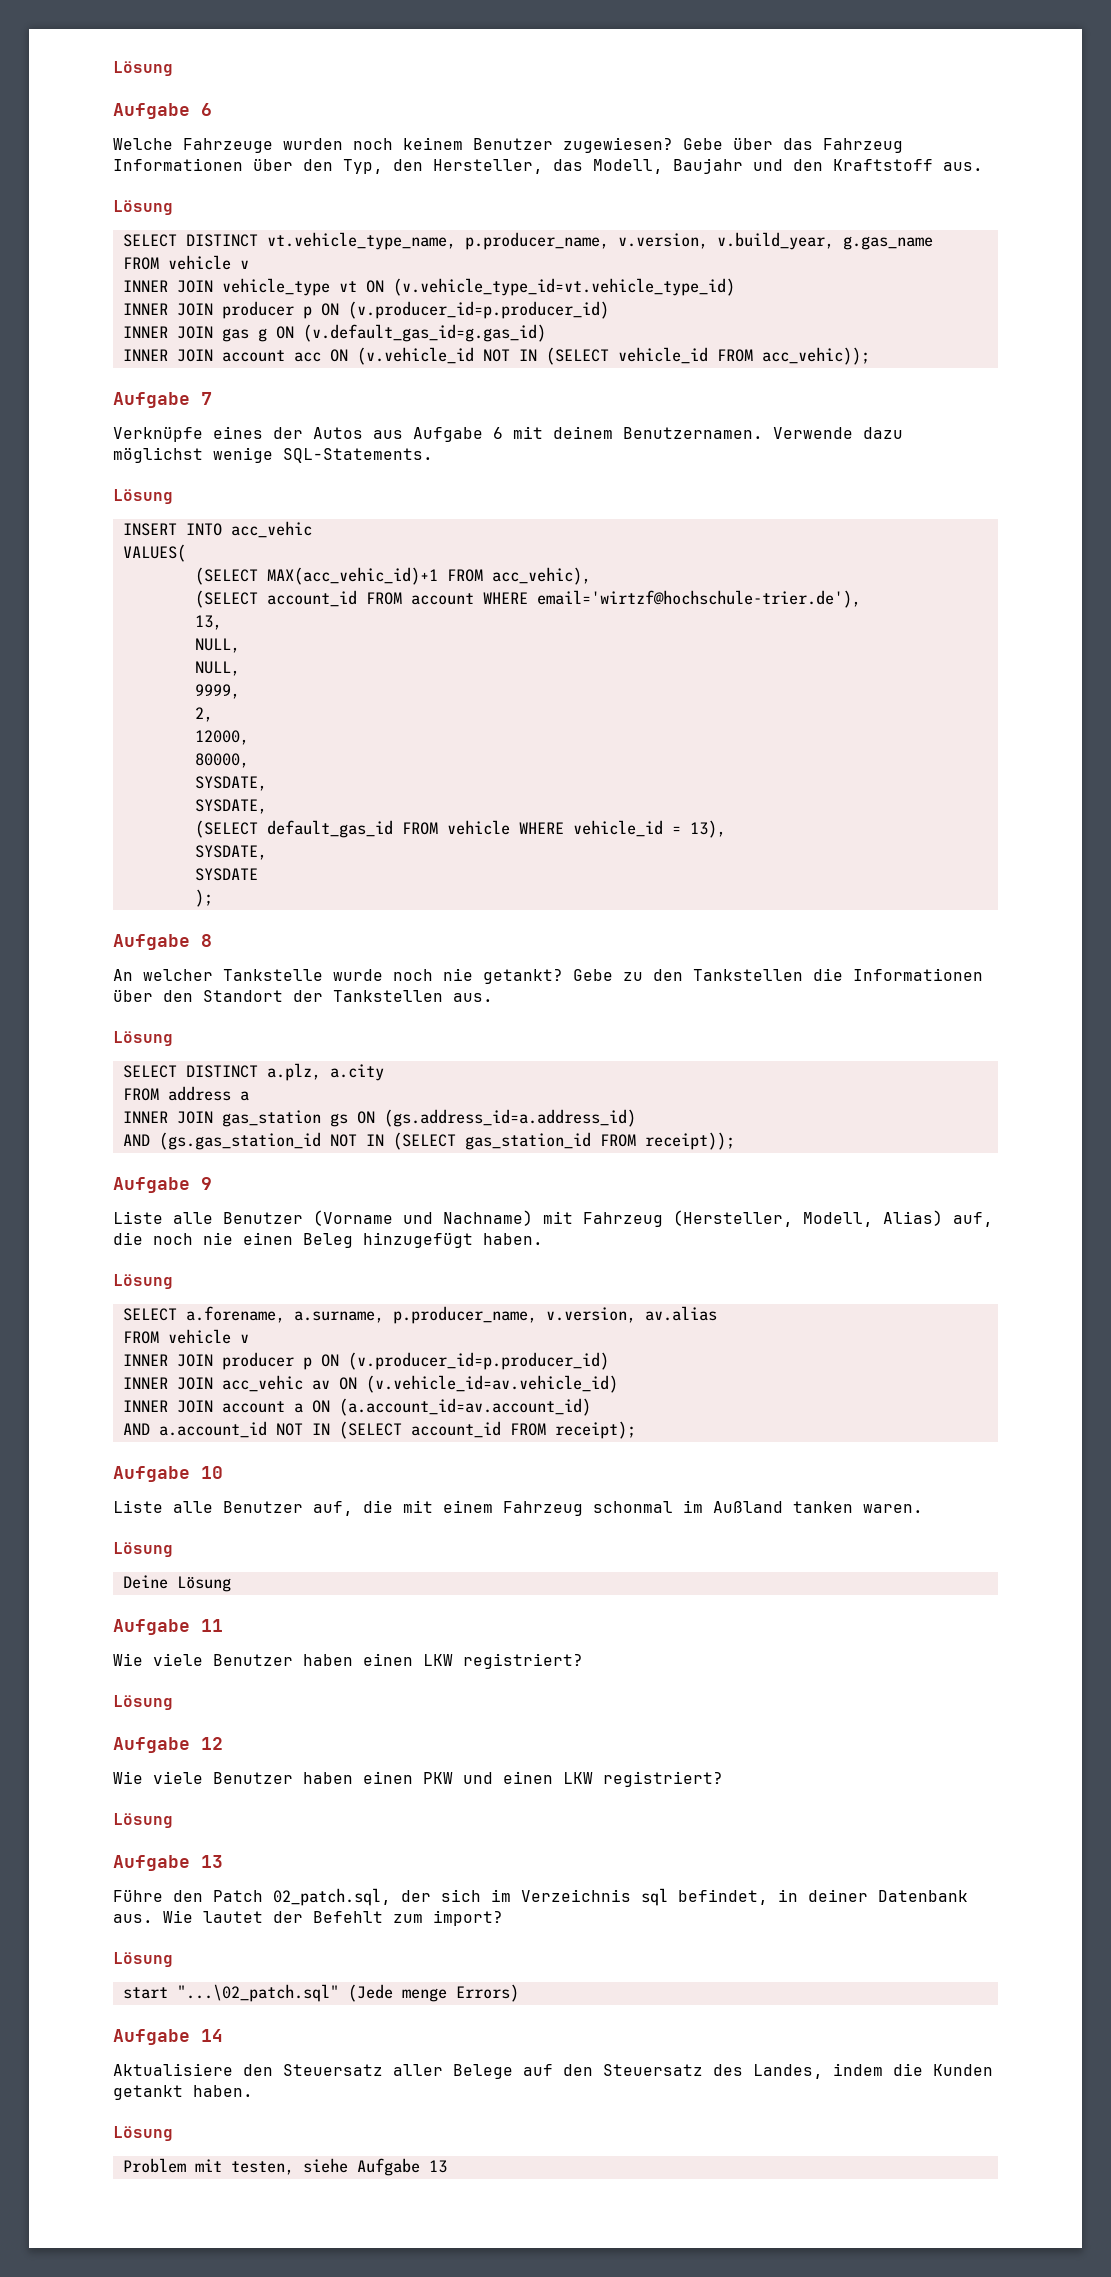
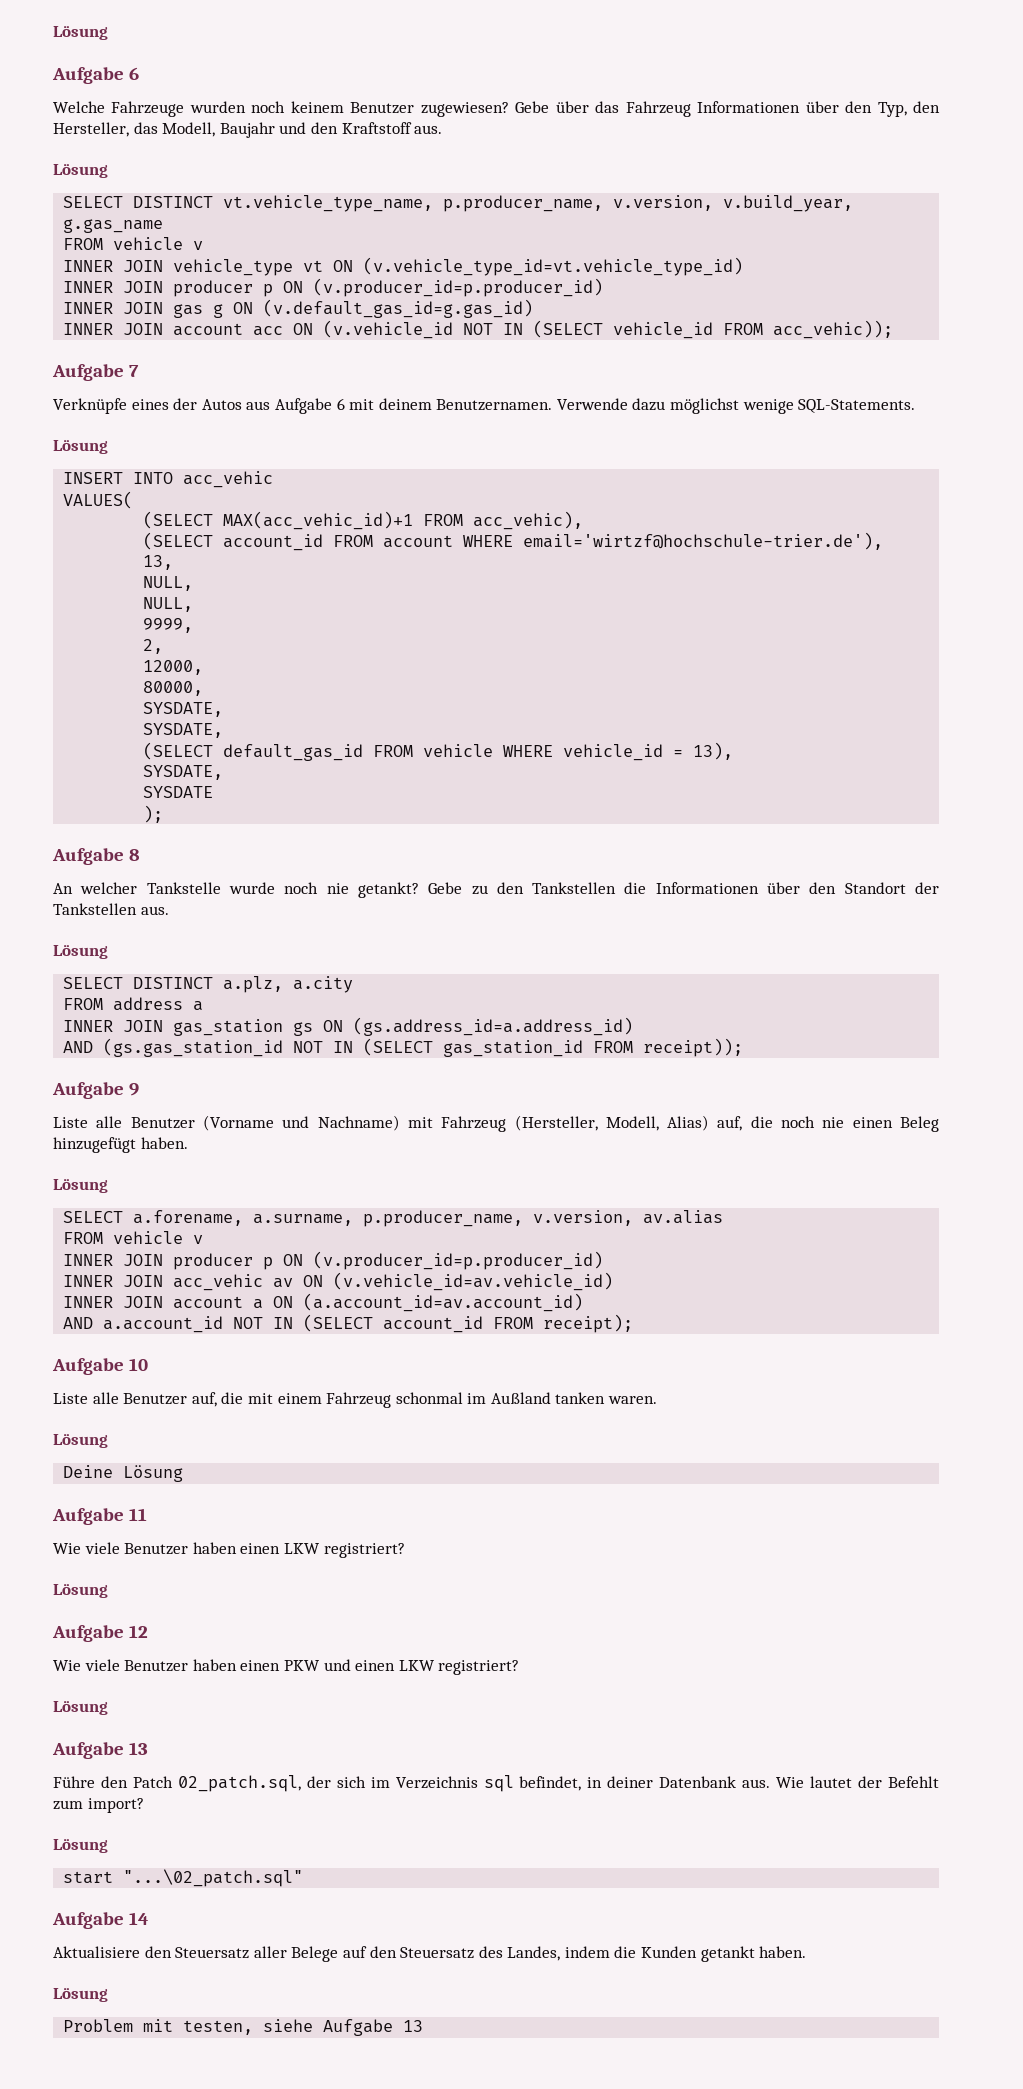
[347,1984,519,2002] (Jede menge Errors) -> (304, 1878) none

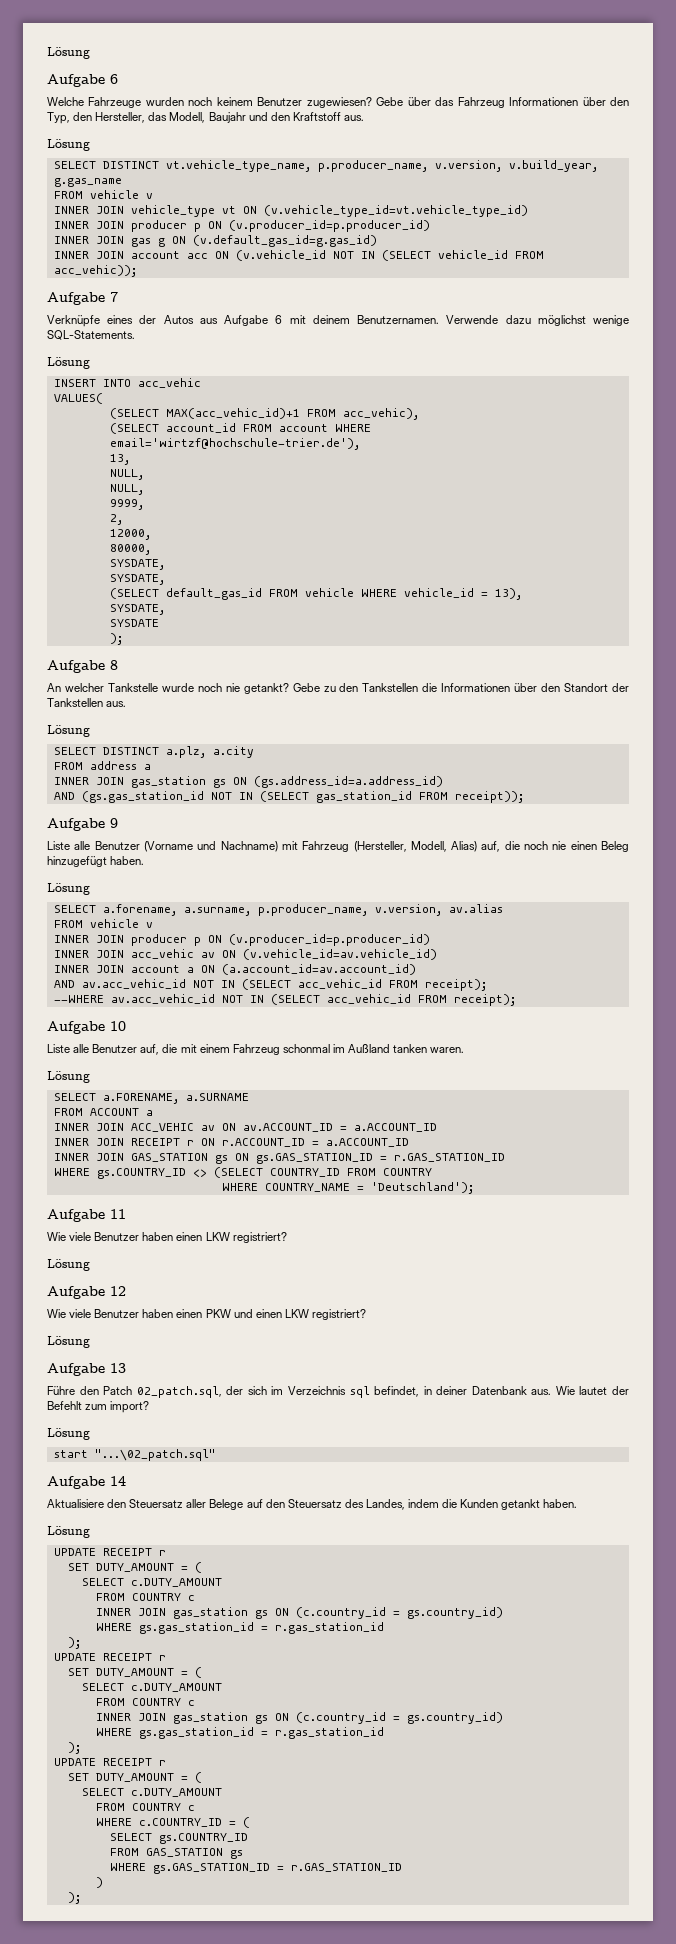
[103,1314,484,1333] a.account_id NOT IN (SELECT account_id -> [81,979,487,991] [53,994,411,1005] av.acc_vehic_id NOT IN (SELECT acc_vehic_id FROM receipt); // --WHERE av.acc_vehic_id NOT IN (SELECT acc_vehic_id
[63,1465,184,1482] Deine Lösung -> [53,1093,249,1104] [53,1108,153,1116] [53,1123,437,1132] [53,1138,409,1147] [53,1153,505,1164] [53,1167,432,1179] [221,1182,474,1194] SELECT a.FORENAME, a.SURNAME // FROM ACCOUNT a // INNER JOIN ACC_VEHIC av ON av.ACCOUNT_ID = a.ACCOUNT_ID // INNER JOIN RECEIPT r ON r.ACCOUNT_ID = a.ACCOUNT_ID // INNER JOIN GAS_STATION gs ON gs.GAS_STATION_ID = r.GAS_STATION_ID // WHERE gs.COUNTRY_ID <> (SELECT COUNTRY_ID FROM COUNTRY // WHERE COUNTRY_NAME = 'Deutschland');
[63,2019,424,2036] Problem mit testen, siehe Aufgabe 13 -> [53,1548,166,1556] [67,1562,202,1573] [81,1578,222,1587] [95,1593,195,1601] [95,1607,503,1619] [95,1622,384,1634] [67,1637,81,1649] [53,1653,166,1661] [67,1667,202,1678] [81,1683,222,1692] [95,1698,195,1706] [95,1712,503,1724] [95,1727,384,1739] [67,1742,81,1754] [53,1758,166,1766] [67,1772,202,1783] [81,1788,222,1797] [95,1803,195,1811] [95,1817,250,1828] [109,1833,248,1844] [109,1848,243,1859] [109,1863,402,1874] [95,1877,103,1888] [67,1892,81,1904] UPDATE RECEIPT r // SET DUTY_AMOUNT = ( // SELECT c.DUTY_AMOUNT // FROM COUNTRY c // INNER JOIN gas_station gs ON (c.country_id = gs.country_id) // WHERE gs.gas_station_id = r.gas_station_id // ); // UPDATE RECEIPT r // SET DUTY_AMOUNT = ( // SELECT c.DUTY_AMOUNT // FROM COUNTRY c // INNER JOIN gas_station gs ON (c.country_id = gs.country_id) // WHERE gs.gas_station_id = r.gas_station_id // ); // UPDATE RECEIPT r // SET DUTY_AMOUNT = ( // SELECT c.DUTY_AMOUNT // FROM COUNTRY c // WHERE c.COUNTRY_ID = ( // SELECT gs.COUNTRY_ID // FROM GAS_STATION gs // WHERE gs.GAS_STATION_ID = r.GAS_STATION_ID // ) // );

